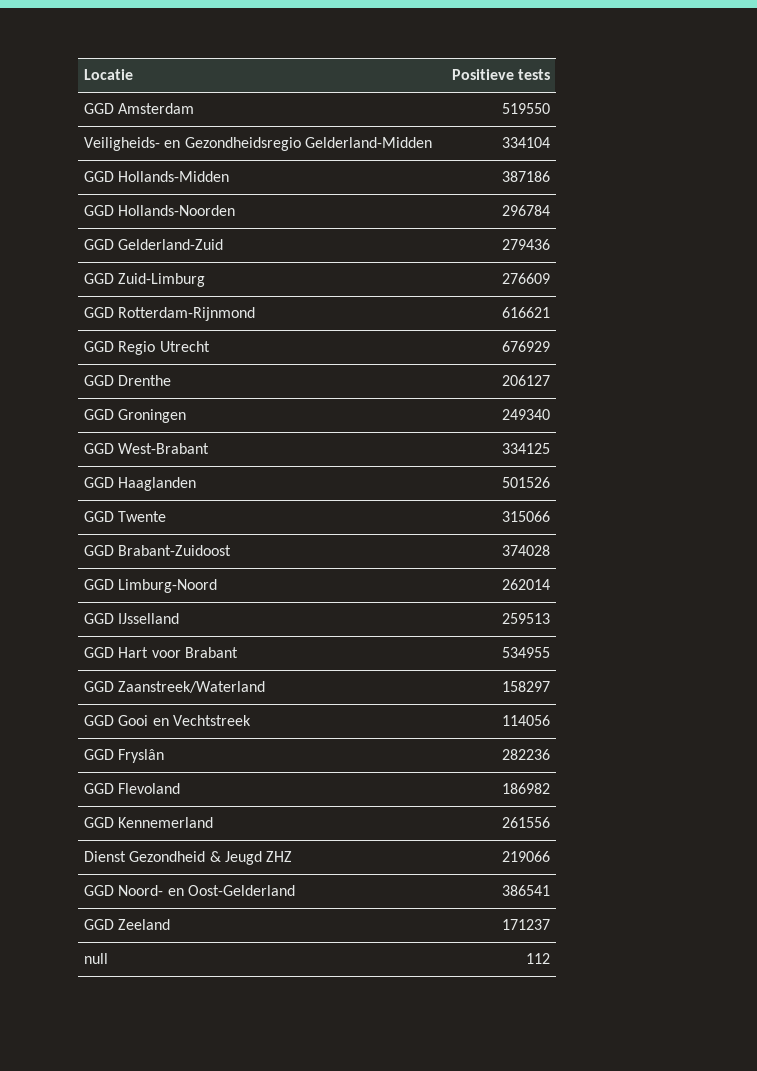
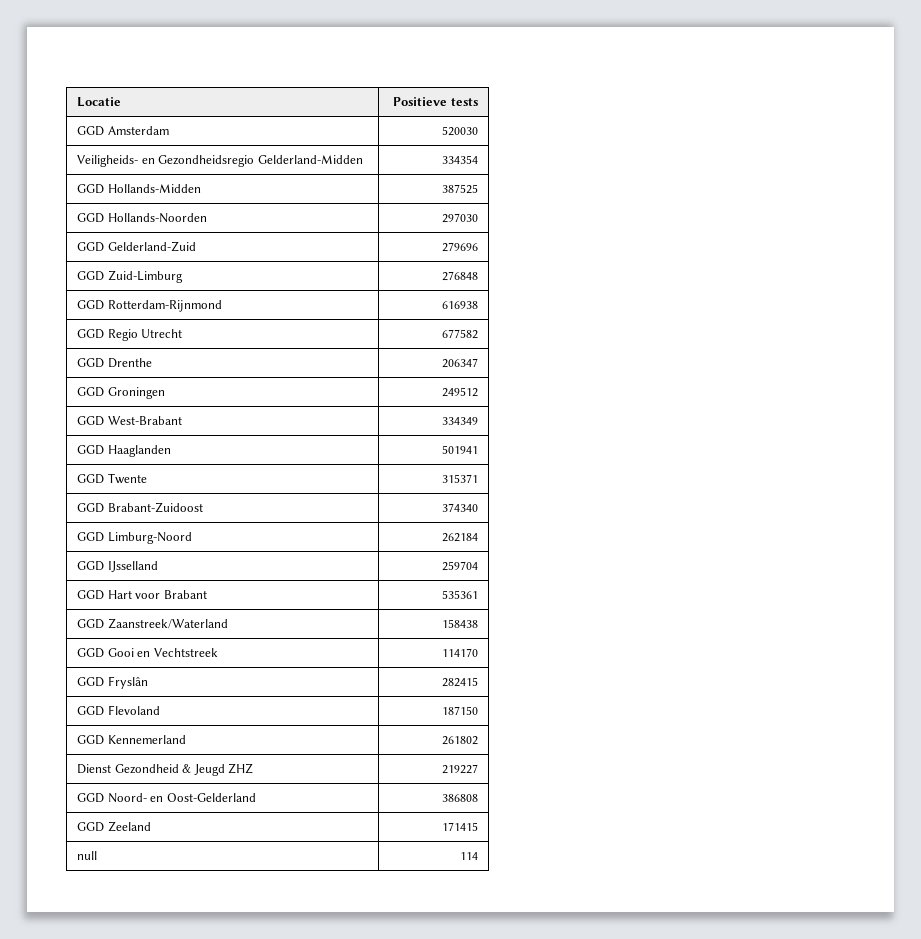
[501,103,550,114] 519550 -> [441,126,478,136] 520030
[501,137,550,148] 334104 -> [441,155,478,164] 334354
[501,171,550,182] 387186 -> [441,184,478,194] 387525
[501,205,550,216] 296784 -> [441,213,478,223] 297030
[501,239,550,250] 279436 -> [441,242,478,252] 279696
[501,273,550,284] 276609 -> [441,271,478,281] 276848
[501,307,550,318] 616621 -> [441,301,478,309] 616938
[501,341,550,352] 676929 -> [441,329,478,339] 677582
[501,375,550,386] 206127 -> [441,358,478,368] 206347
[501,409,550,420] 249340 -> [441,387,478,397] 249512
[501,443,550,454] 334125 -> [441,417,478,425] 334349
[501,477,550,488] 501526 -> [441,445,478,454] 501941
[501,511,550,522] 315066 -> [441,474,478,483] 315371
[501,545,550,556] 374028 -> [441,503,478,512] 374340
[501,579,550,590] 262014 -> [441,533,478,542] 262184
[501,613,550,624] 259513 -> [441,561,478,571] 259704
[501,647,550,658] 534955 -> [441,590,478,599] 535361
[501,681,550,692] 158297 -> [441,619,478,628] 158438
[501,715,550,726] 114056 -> [441,648,478,657] 114170
[501,749,550,760] 282236 -> [441,677,478,687] 282415
[501,783,550,794] 186982 -> [441,706,478,715] 187150
[501,817,550,828] 261556 -> [441,736,478,745] 261802
[501,851,550,862] 219066 -> [441,764,478,774] 219227
[501,885,550,896] 386541 -> [441,794,478,802] 386808
[501,919,550,930] 171237 -> [441,822,478,831] 171415
[525,953,550,964] 112 -> [459,852,478,860] 114

